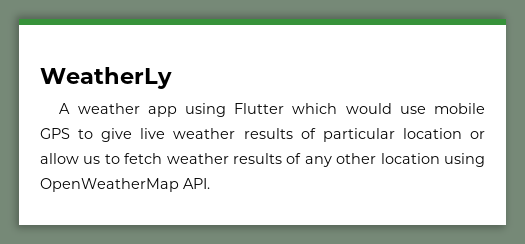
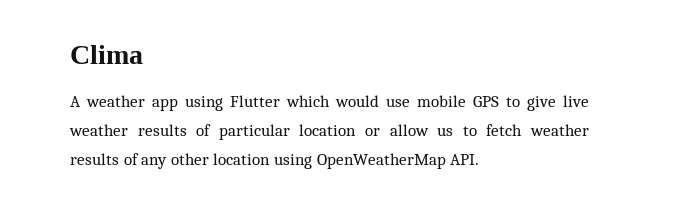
[40,67,172,89] WeatherLy -> [70,45,143,64] Clima

